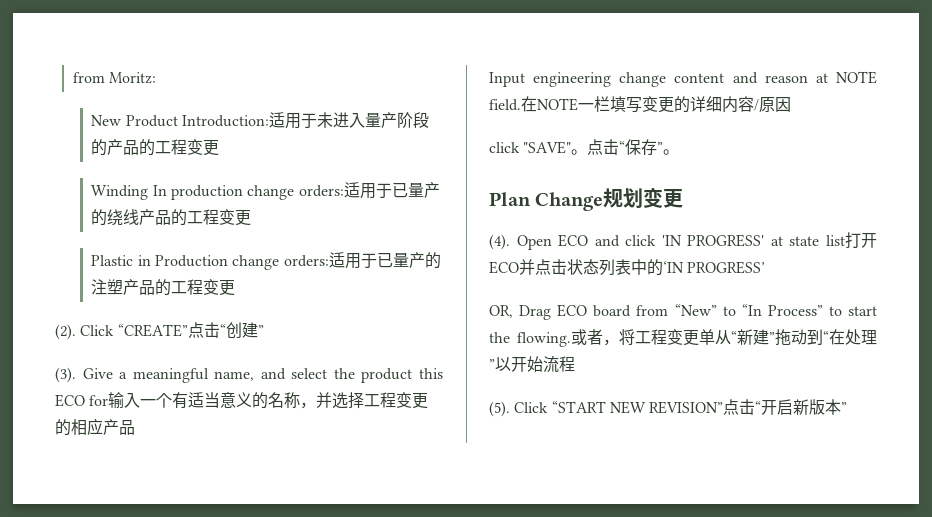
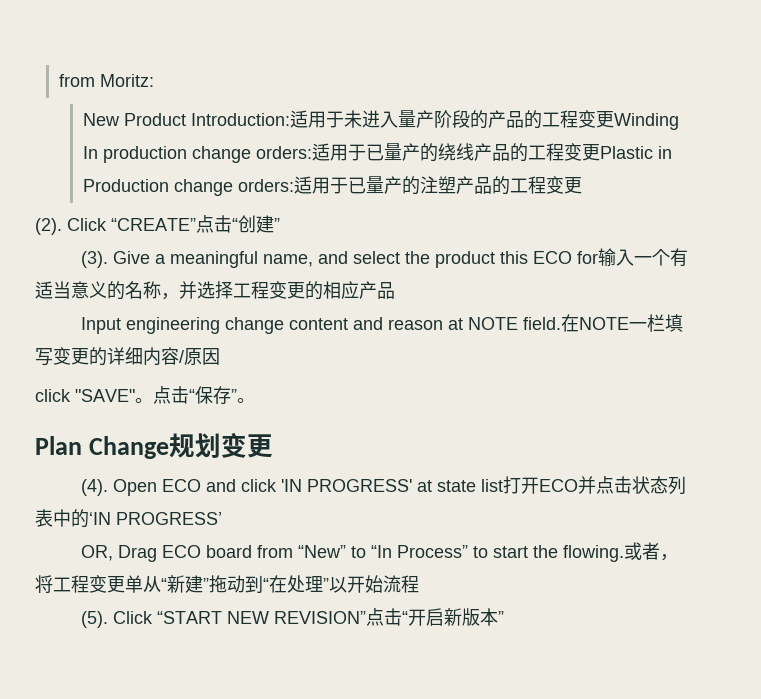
(220, 148) // -> (614, 119) none
(252, 218) // -> (600, 152) none

